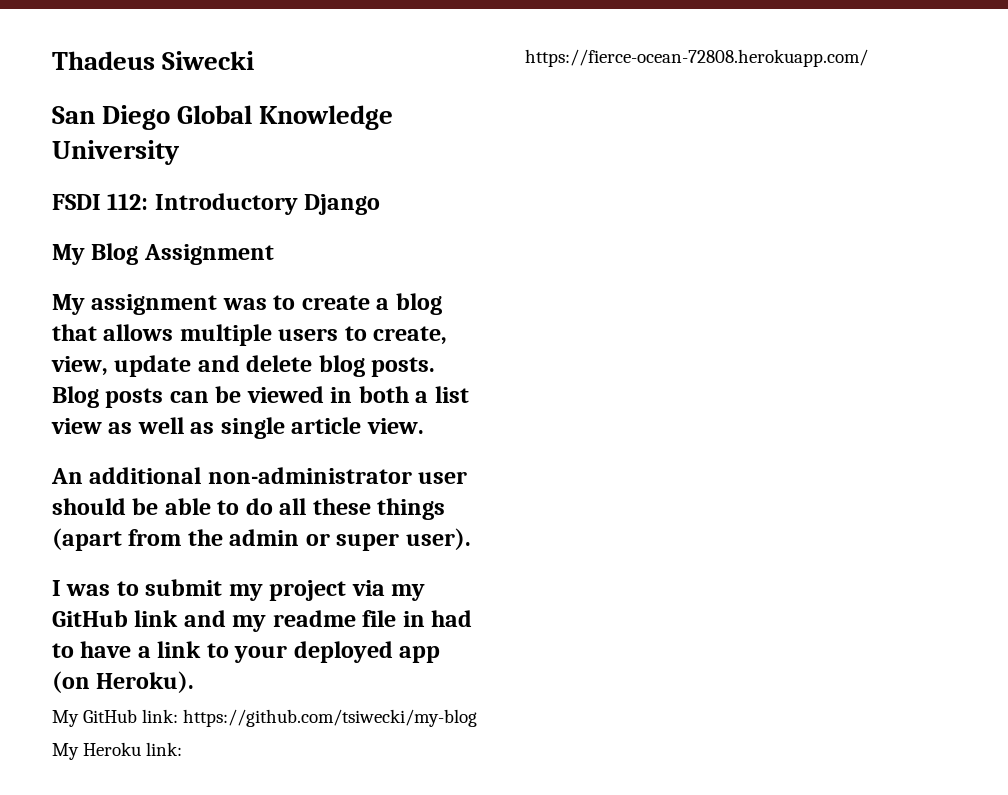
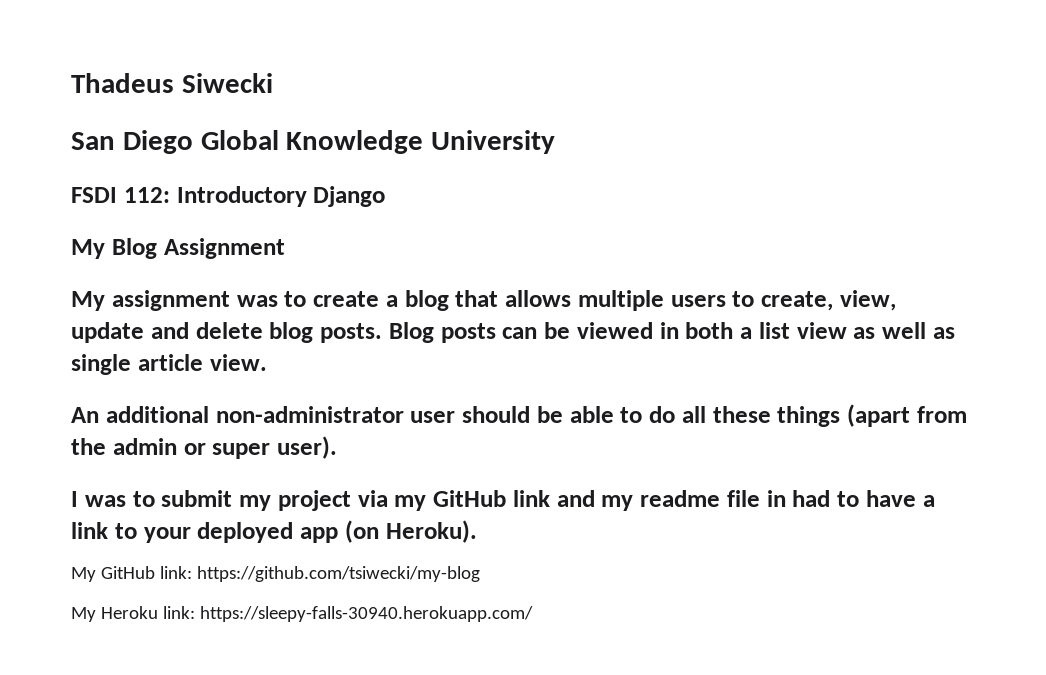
[525,49,868,67] https://fierce-ocean-72808.herokuapp.com/ -> [199,606,533,622] https://sleepy-falls-30940.herokuapp.com/

